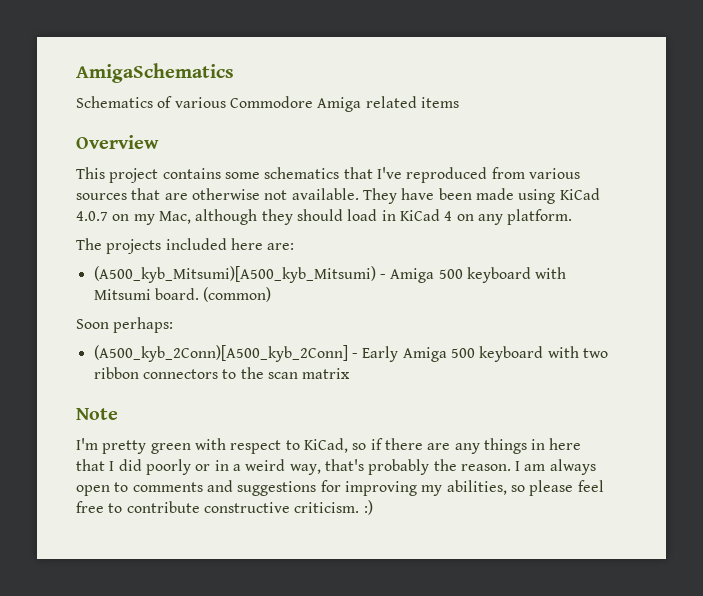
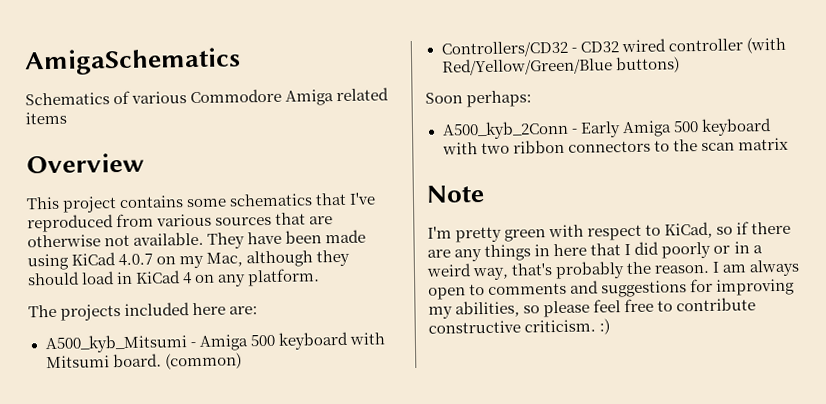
[93,266,376,283] (A500_kyb_Mitsumi)[A500_kyb_Mitsumi) -> [44,334,188,354] A500_kyb_Mitsumi
(272, 294) none -> [440,36,786,58] [441,56,680,76] // Controllers/CD32 - CD32 wired controller (with Red/Yellow/Green/Blue buttons)
[93,345,348,362] (A500_kyb_2Conn)[A500_kyb_2Conn] -> [441,120,569,140] A500_kyb_2Conn

